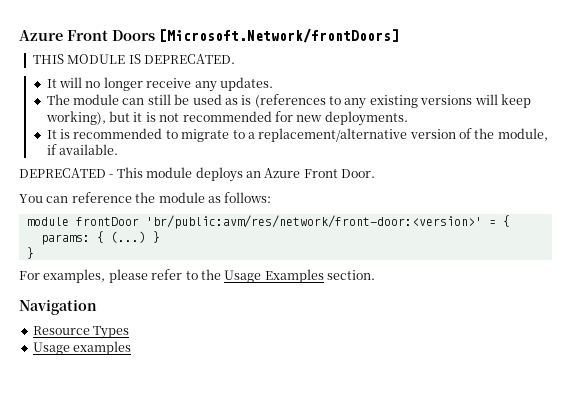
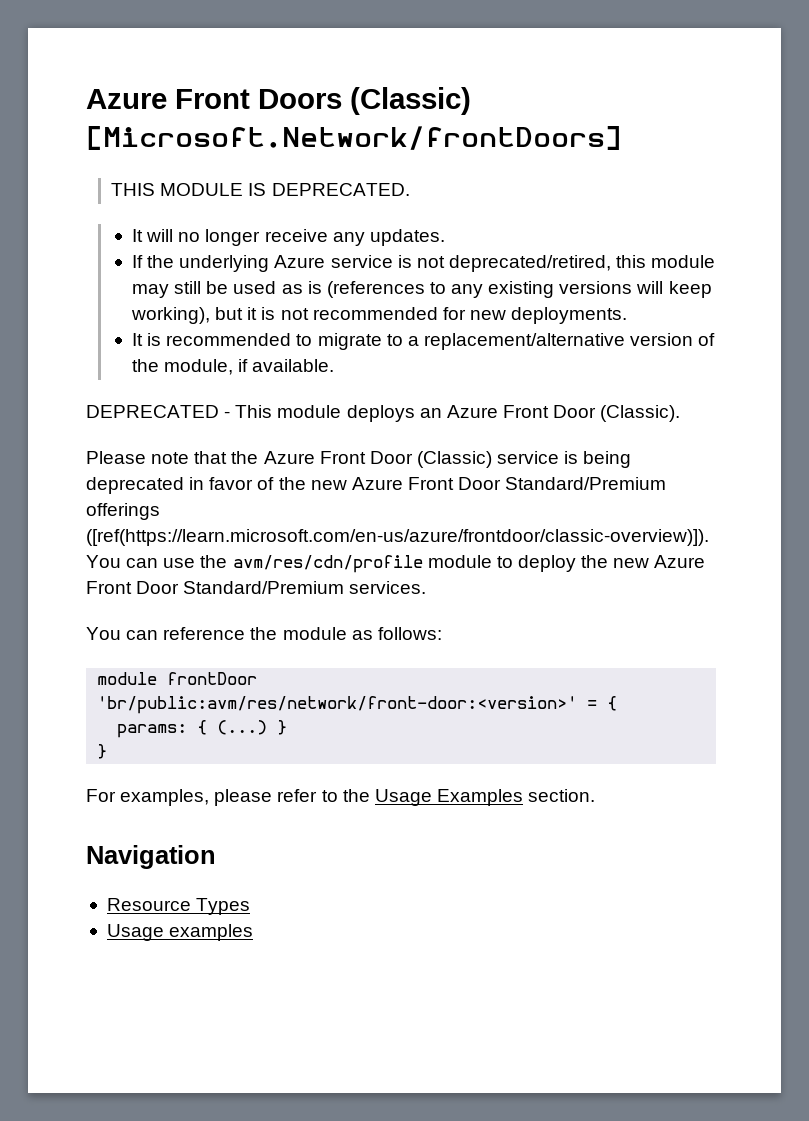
(155, 35) none -> [350,87,471,115] (Classic)
[46,94,145,105] The module can -> [132,255,716,272] [132,284,170,298] If the underlying Azure service is not deprecated/retired, this module may
[341,169,375,178] Door. -> [553,405,681,422] [86,451,632,468] [86,477,667,494] [86,503,160,520] [86,529,709,546] [86,555,706,573] [86,581,427,594] Door (Classic). // Please note that the Azure Front Door (Classic) service is being deprecated in favor of the new Azure Front Door Standard/Premium offerings ([ref(https://learn.microsoft.com/en-us/azure/frontdoor/classic-overview)]). You can use the avm/res/cdn/profile module to deploy the new Azure Front Door Standard/Premium services.

